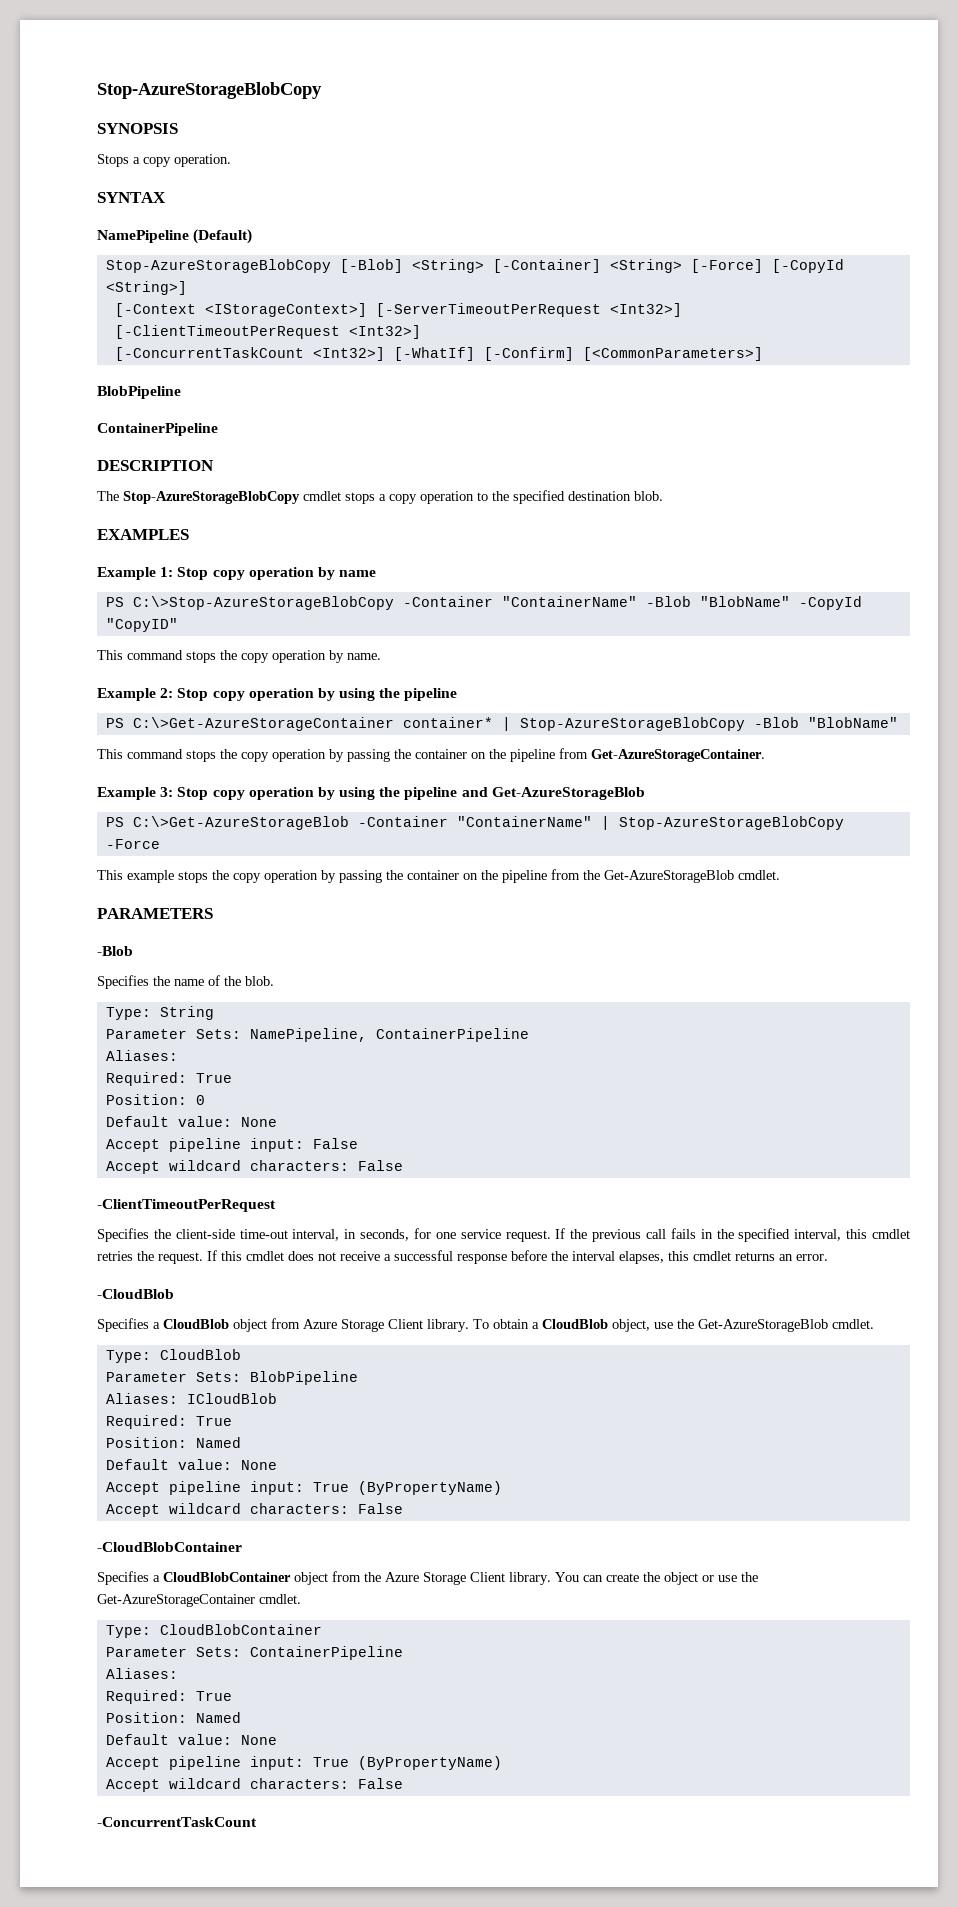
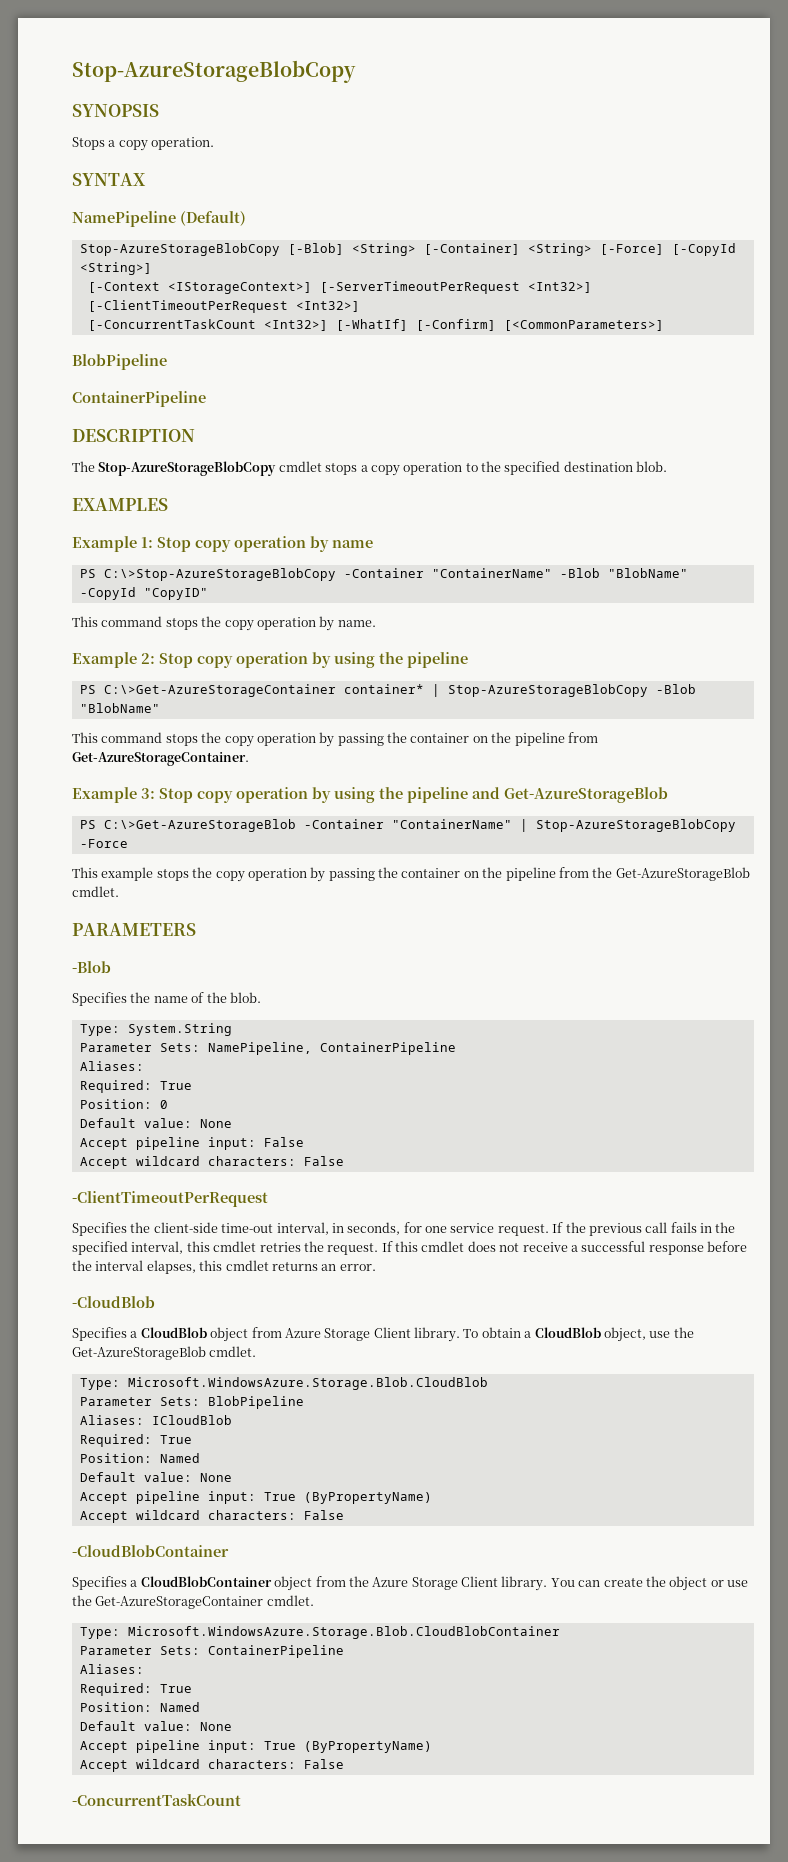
[159,1006,214,1020] String -> [127,1023,232,1036] System.String
[159,1349,241,1360] CloudBlob -> [127,1377,488,1390] Microsoft.WindowsAzure.Storage.Blob.CloudBlob
[159,1624,322,1635] CloudBlobContainer -> [127,1626,560,1639] Microsoft.WindowsAzure.Storage.Blob.CloudBlobContainer

